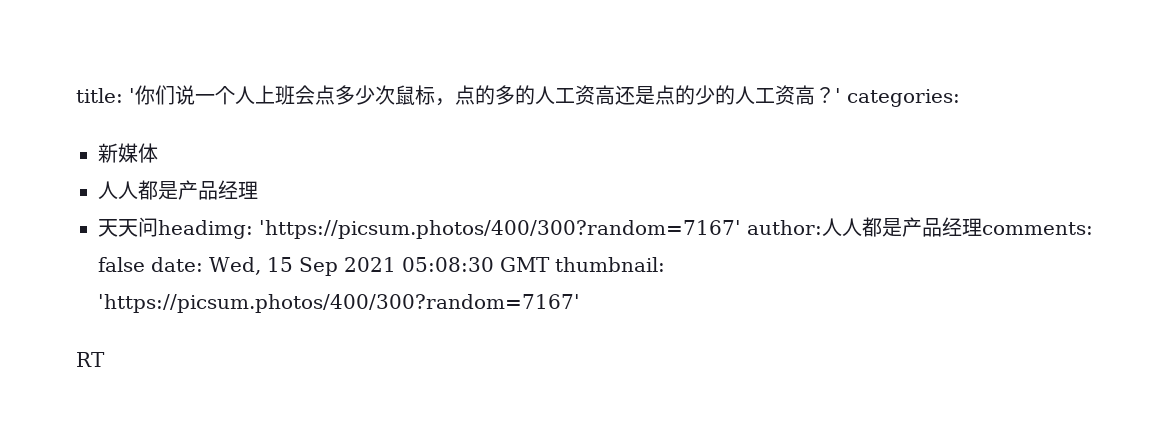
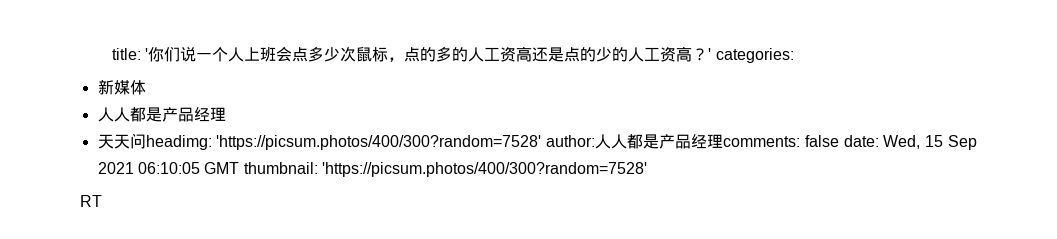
[259,220,741,239] 'https://picsum.photos/400/300?random=7167' -> [216,135,542,150] 'https://picsum.photos/400/300?random=7528'
[401,257,494,272] 05:08:30 -> [137,162,200,174] 06:10:05
[98,294,580,313] 'https://picsum.photos/400/300?random=7167' -> [321,162,647,177] 'https://picsum.photos/400/300?random=7528'

